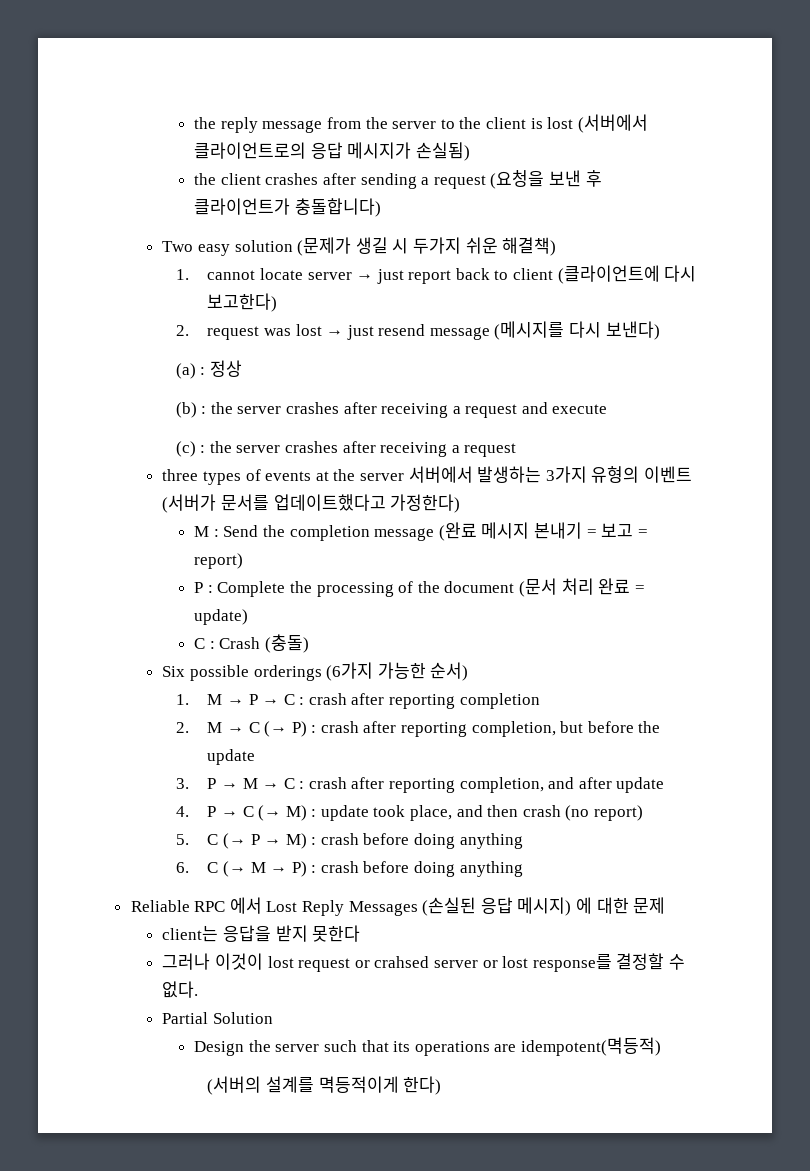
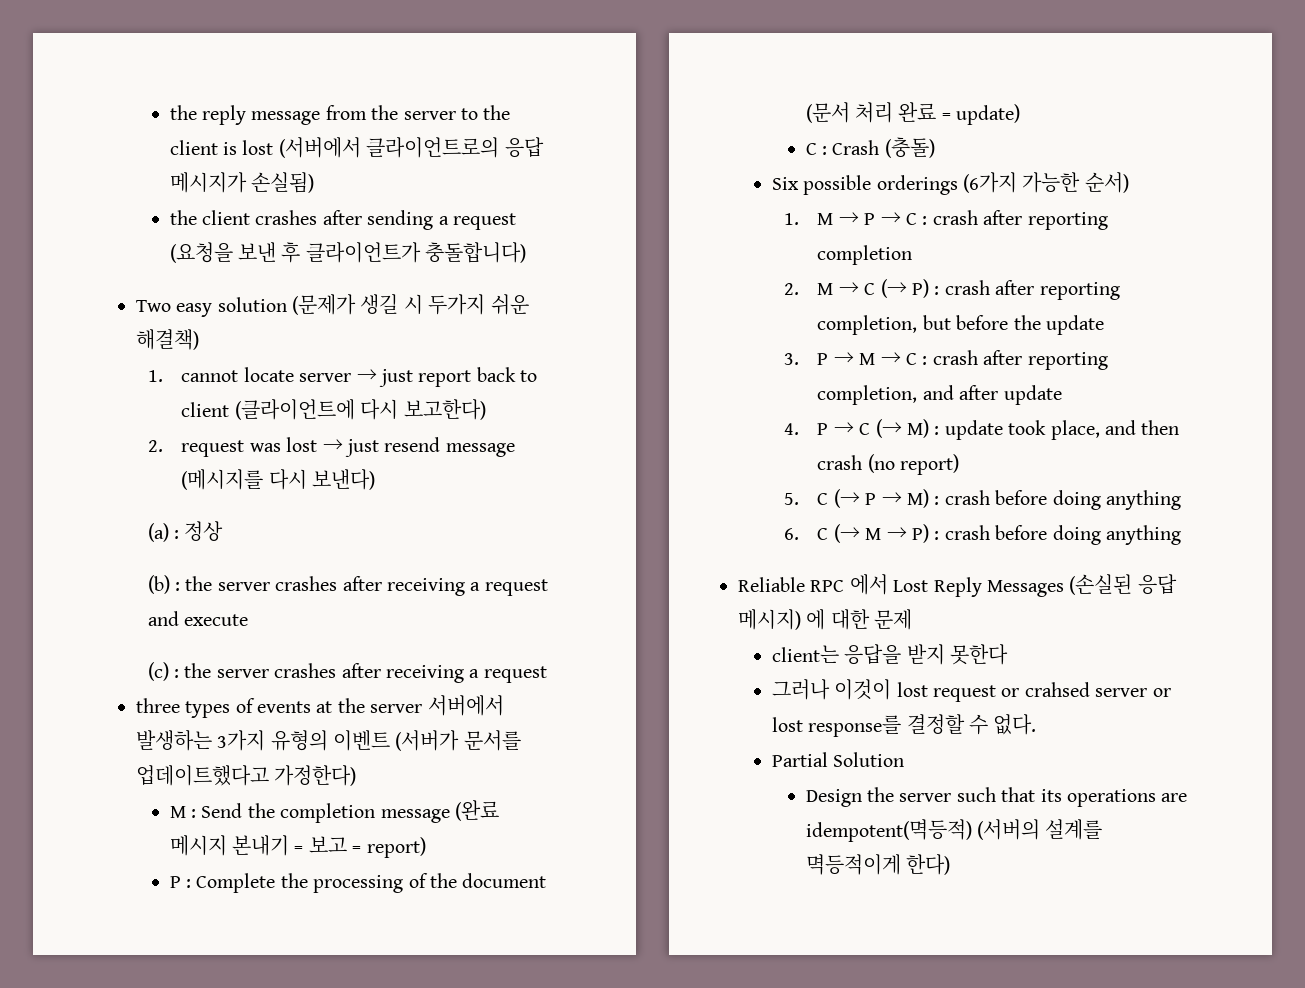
(661, 1046) // -> (972, 830) none

